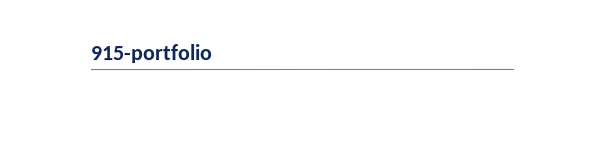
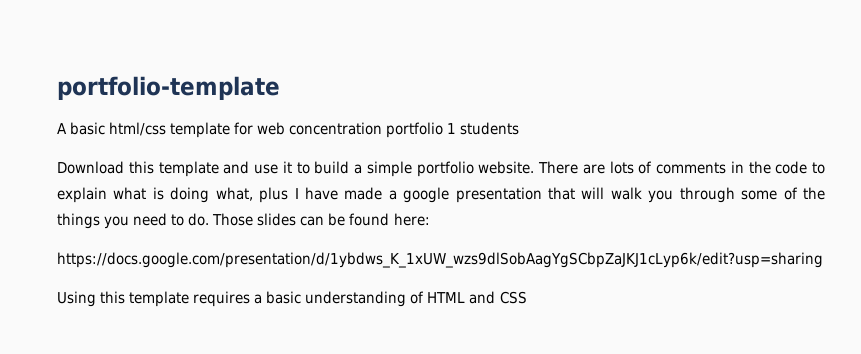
[90,44,212,64] 915-portfolio -> [57,76,280,100] [57,122,520,138] [57,161,825,177] [57,187,826,203] [57,213,430,229] [57,252,823,268] [57,291,527,307] portfolio-template // A basic html/css template for web concentration portfolio 1 students // Download this template and use it to build a simple portfolio website. There are lots of comments in the code to explain what is doing what, plus I have made a google presentation that will walk you through some of the things you need to do. Those slides can be found here: // https://docs.google.com/presentation/d/1ybdws_K_1xUW_wzs9dlSobAagYgSCbpZaJKJ1cLyp6k/edit?usp=sharing // Using this template requires a basic understanding of HTML and CSS

